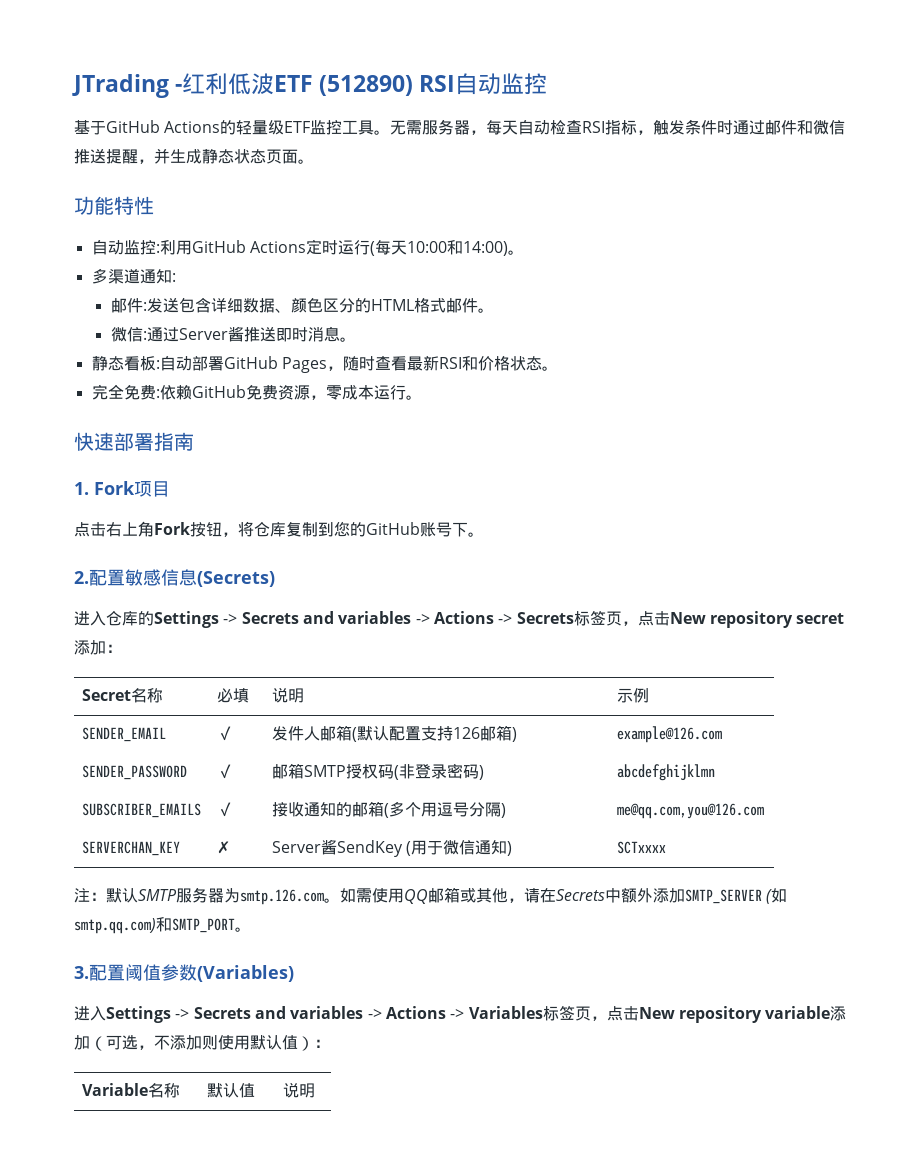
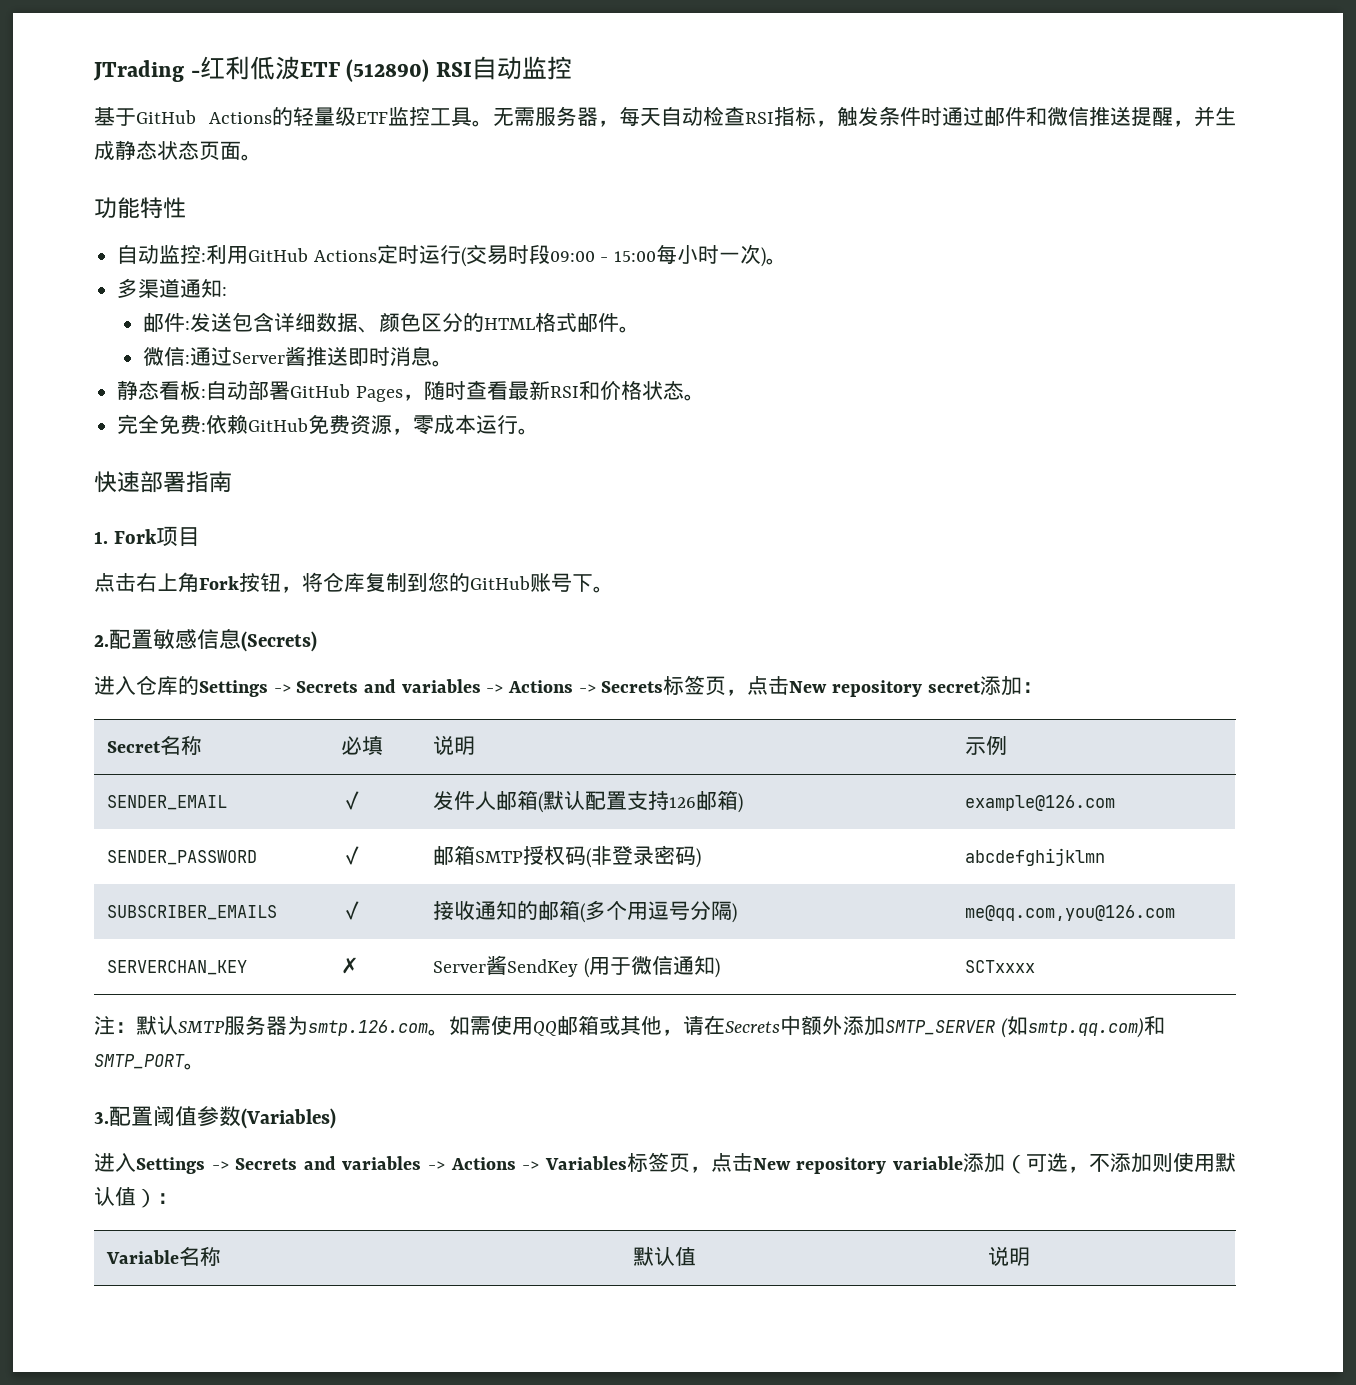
[374,240,508,256] 每天10:00和14:00) -> [465,244,767,267] 交易时段09:00 - 15:00每小时一次)

